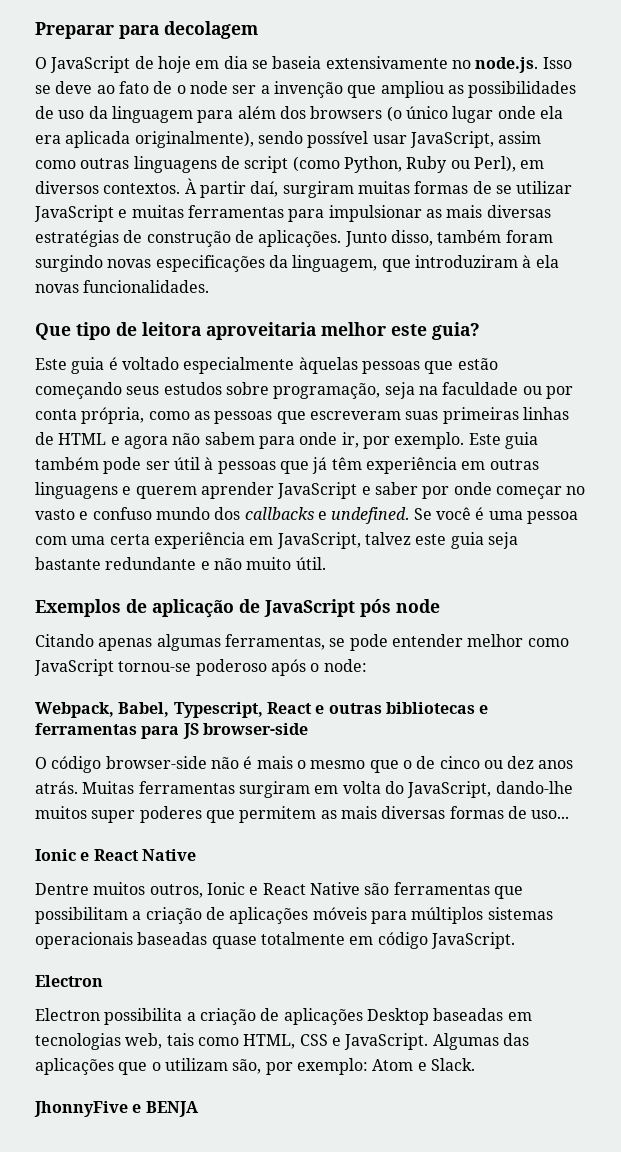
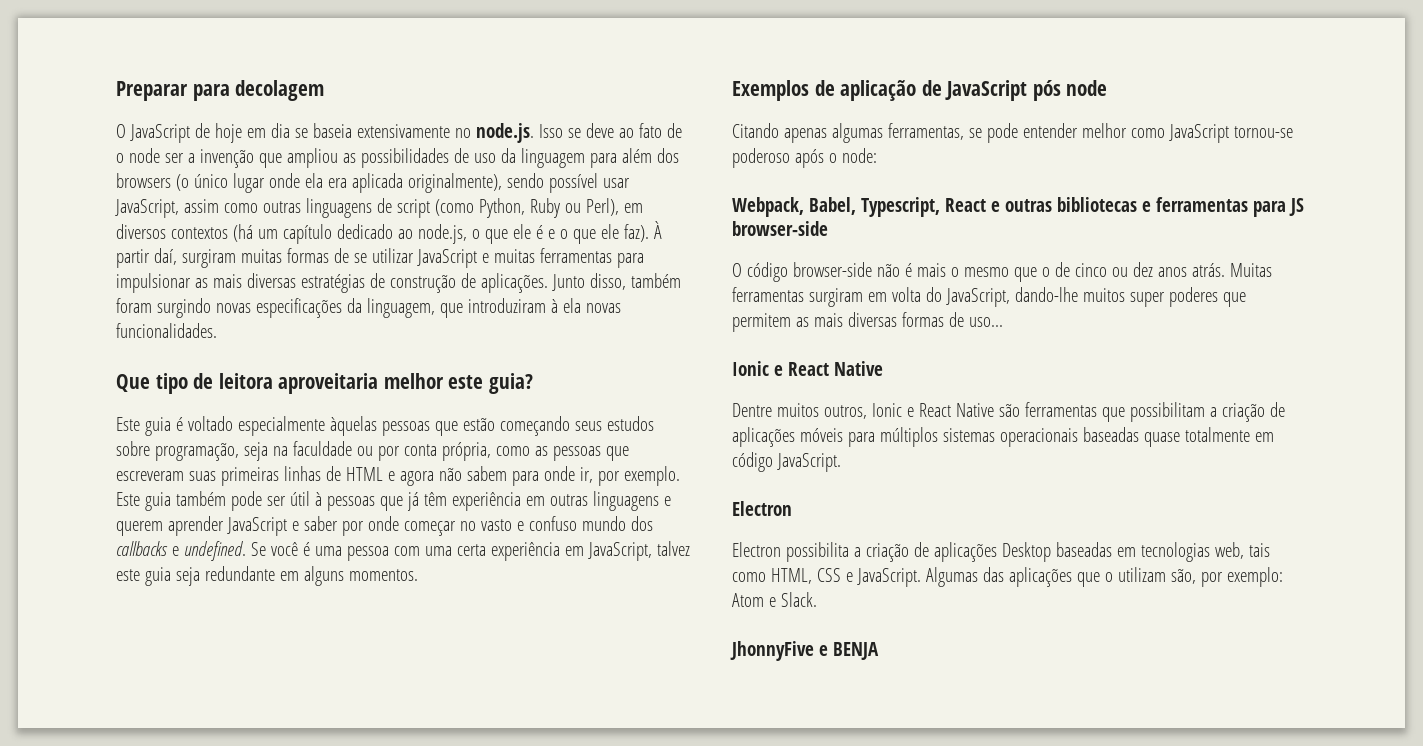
[103,183,181,194] contextos. -> [170,224,649,244] contextos (há um capítulo dedicado ao node.js, o que ele é e o que ele faz).
[35,557,326,570] bastante redundante e não muito útil. -> [204,566,418,586] redundante em alguns momentos.

